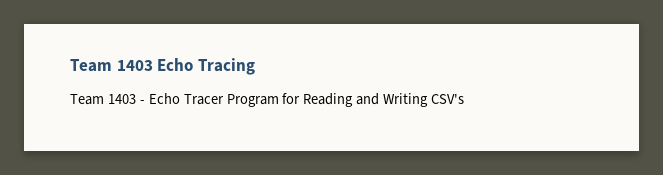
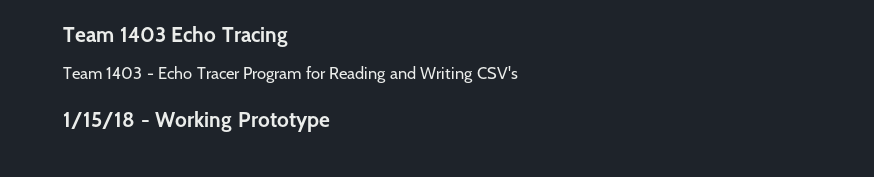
(465, 99) none -> [63,111,330,132] // 1/15/18 - Working Prototype

